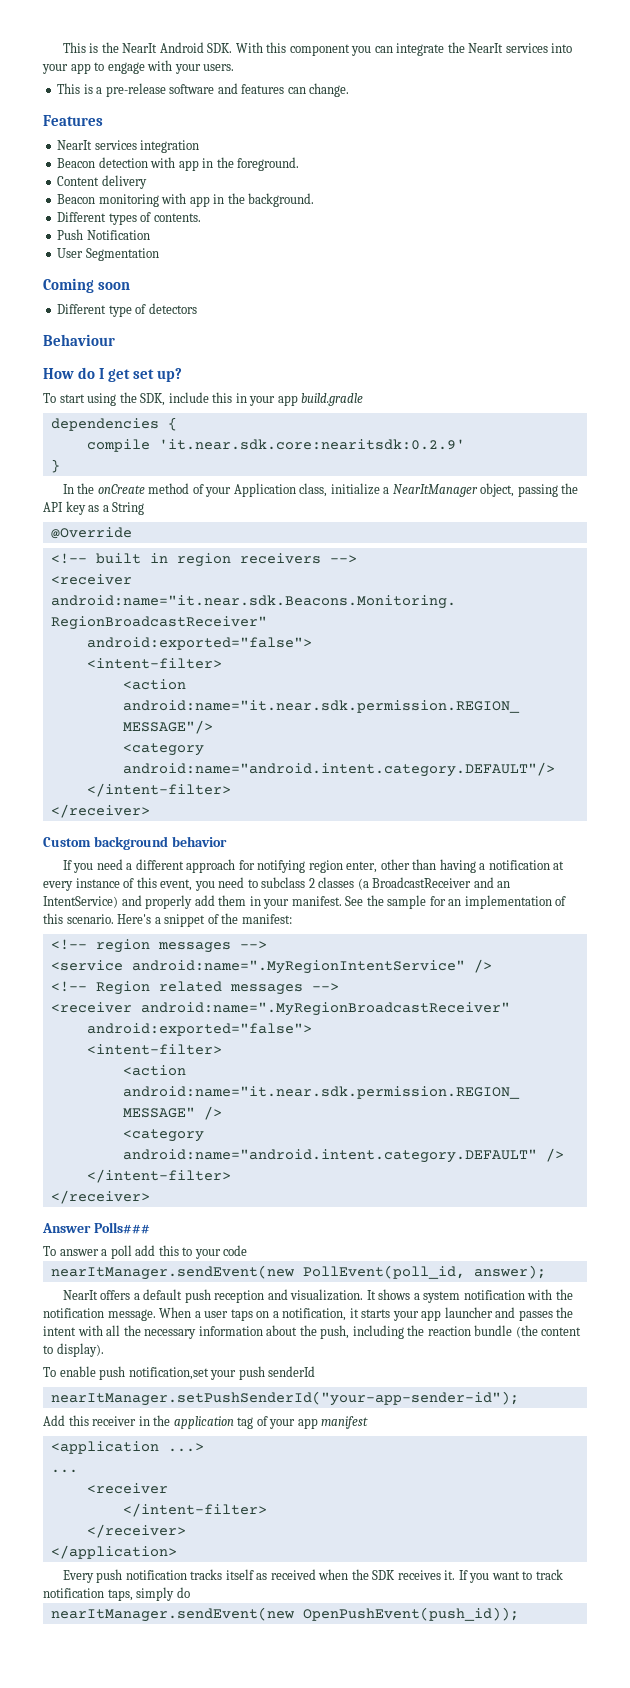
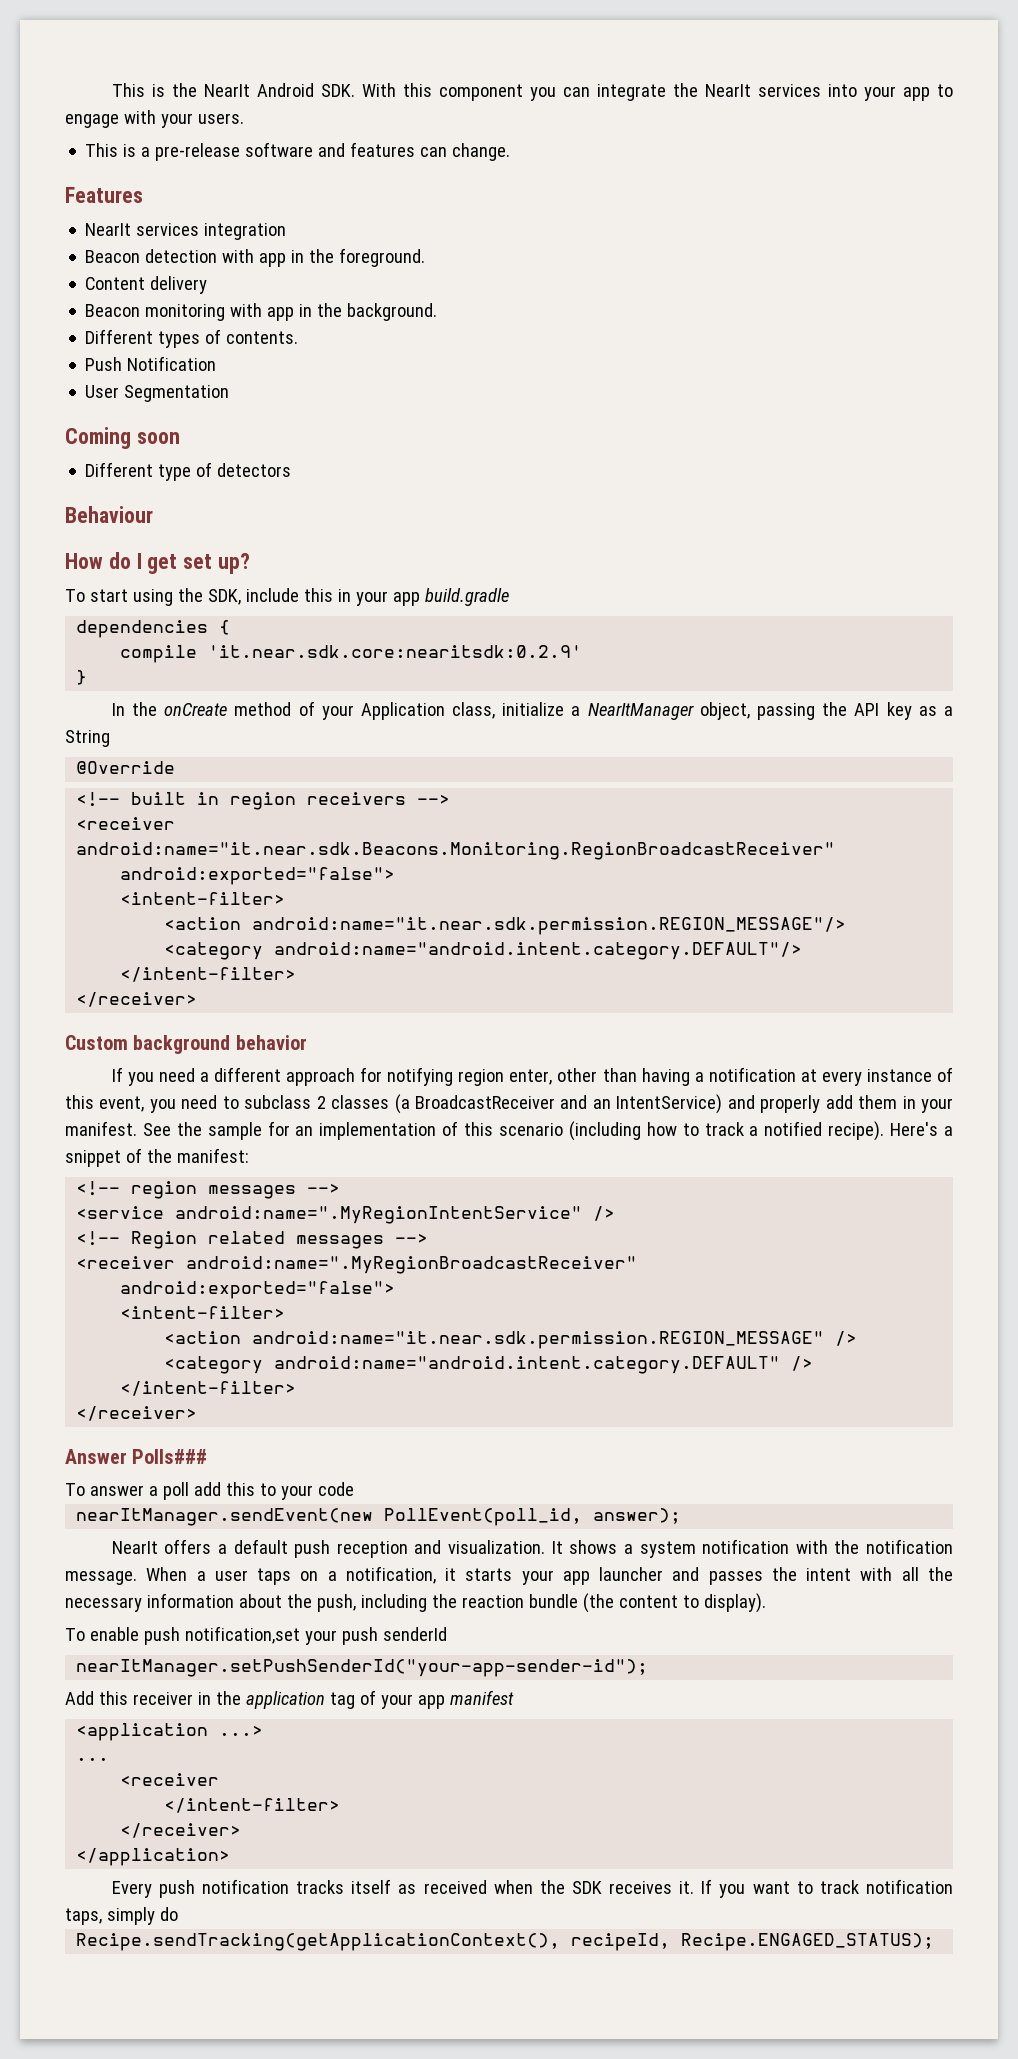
[66,914,114,924] scenario. -> [499,1121,885,1141] scenario (including how to track a notified recipe).
[50,1607,519,1622] nearItManager.sendEvent(new OpenPushEvent(push_id)); -> [76,1933,935,1951] Recipe.sendTracking(getApplicationContext(), recipeId, Recipe.ENGAGED_STATUS);

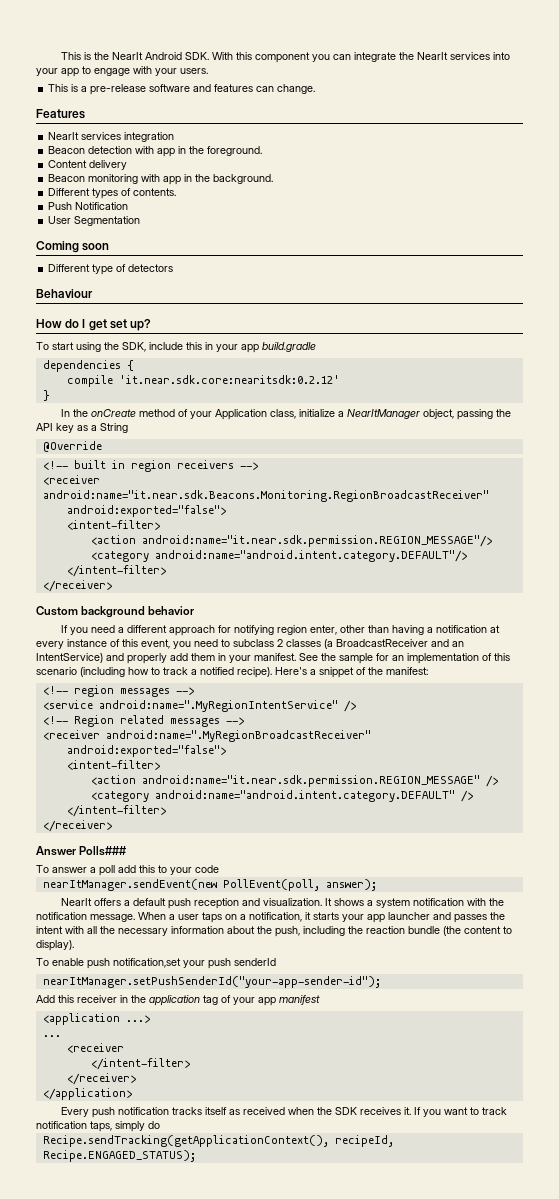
[208,645,583,658] 'it.near.sdk.core:nearitsdk:0.2.9' -> [118,375,340,384] 'it.near.sdk.core:nearitsdk:0.2.12'
[384,1508,583,1526] PollEvent(poll_id, -> [222,879,320,891] PollEvent(poll,

